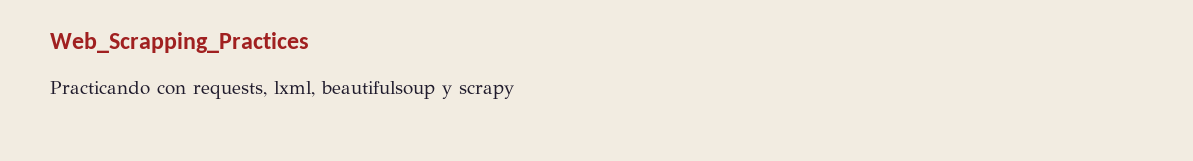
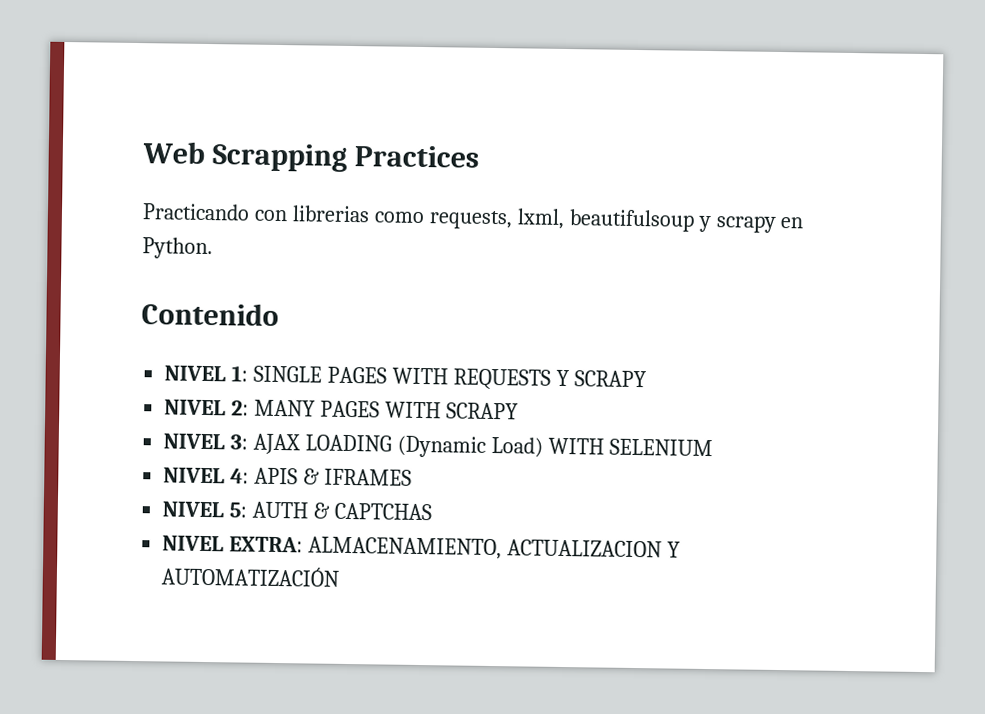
[50,32,309,53] Web_Scrapping_Practices -> [142,141,479,172] Web Scrapping Practices
(186, 89) none -> [291,205,425,224] librerias como
(514, 91) none -> [780,217,804,229] [142,237,213,260] [141,302,279,327] [164,365,647,390] [164,399,519,420] [163,433,713,458] [163,467,412,486] [162,501,432,521] [162,535,681,560] [161,565,341,587] en Python. // Contenido // NIVEL 1: SINGLE PAGES WITH REQUESTS Y SCRAPY // NIVEL 2: MANY PAGES WITH SCRAPY // NIVEL 3: AJAX LOADING (Dynamic Load) WITH SELENIUM // NIVEL 4: APIS & IFRAMES // NIVEL 5: AUTH & CAPTCHAS // NIVEL EXTRA: ALMACENAMIENTO, ACTUALIZACION Y AUTOMATIZACIÓN

